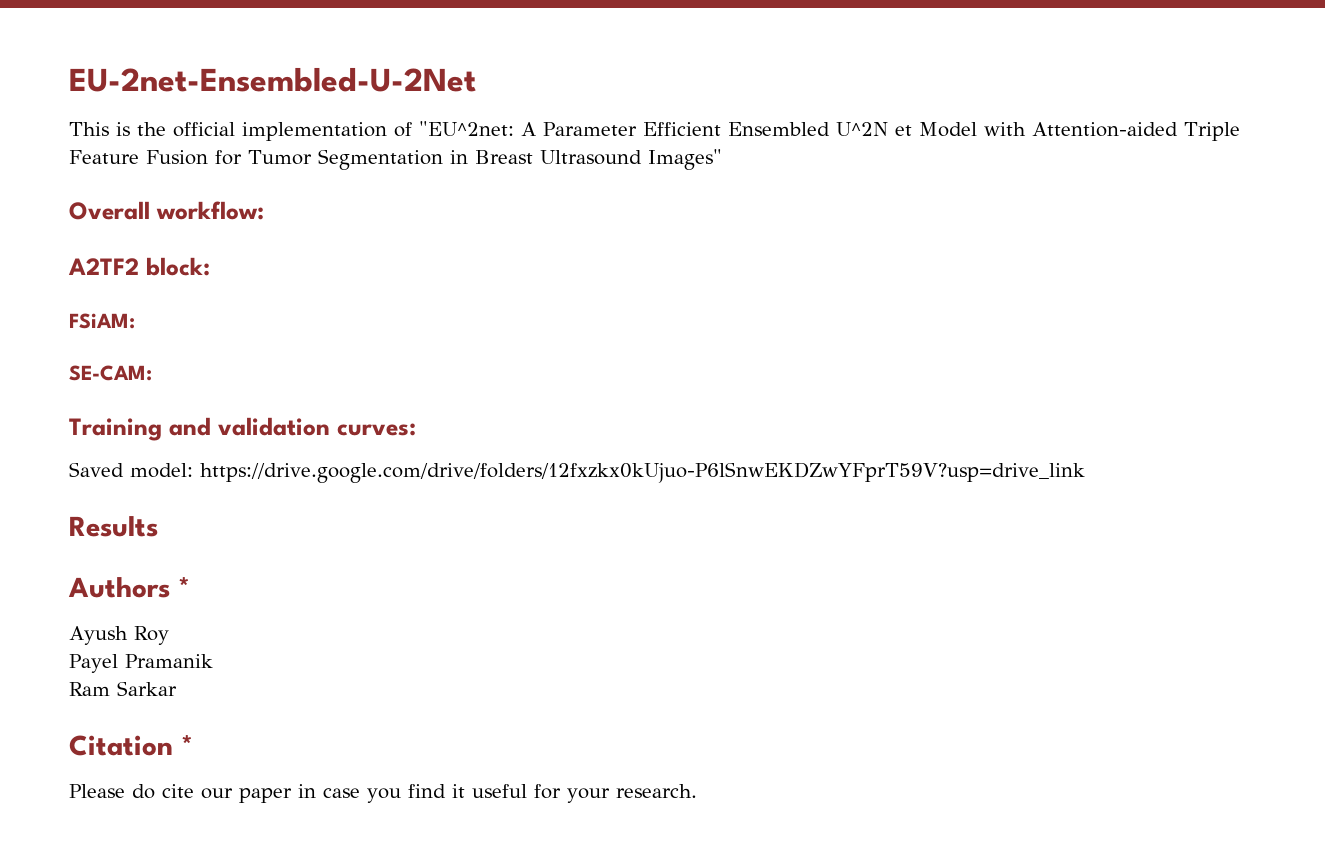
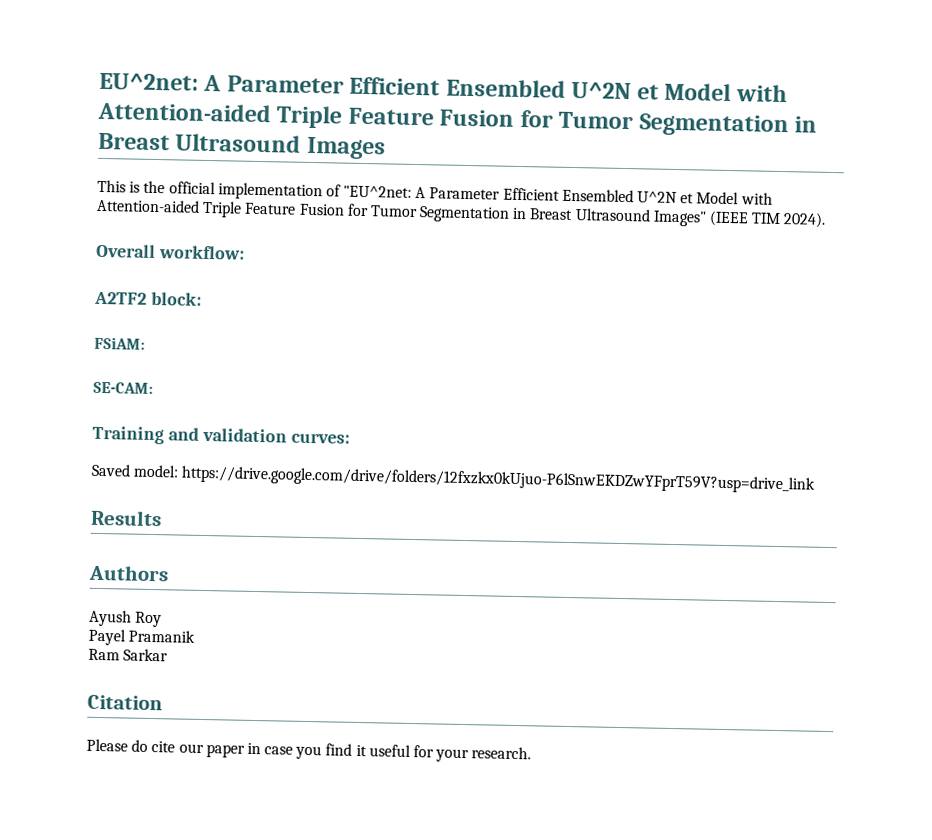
[69,67,476,92] EU-2net-Ensembled-U-2Net -> [99,72,787,103] [97,101,818,138] [98,132,386,160] EU^2net: A Parameter Efficient Ensembled U^2N et Model with Attention-aided Triple Feature Fusion for Tumor Segmentation in Breast Ultrasound Images
(722, 159) none -> [709,210,827,228] (IEEE TIM 2024).
[178,577,190,597] * -> (169, 573) none
[181,735,193,755] * -> (163, 702) none

